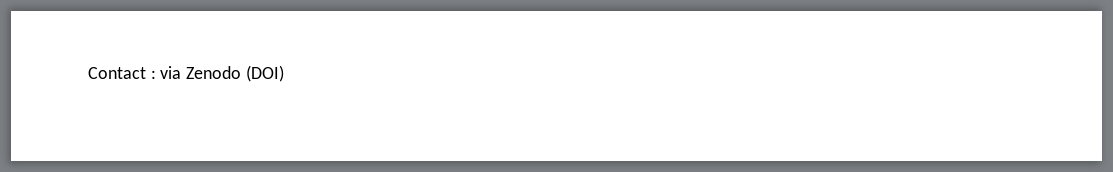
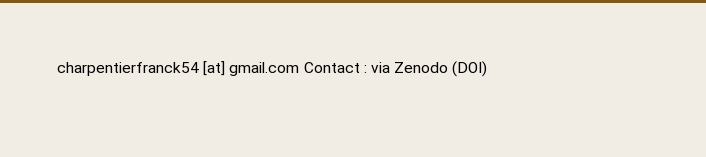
(88, 73) none -> [57,61,300,76] charpentierfranck54 [at] gmail.com

